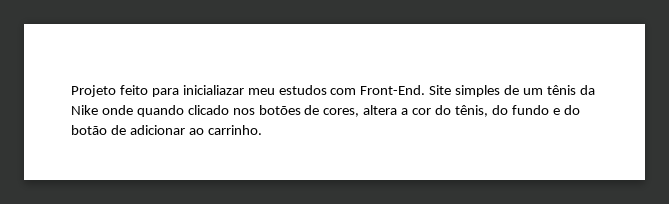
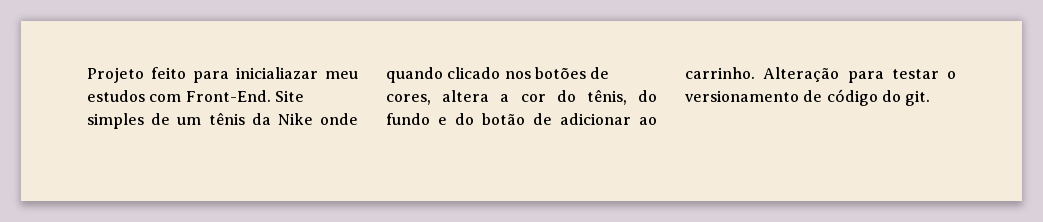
(262, 130) none -> [763,67,956,83] [685,89,931,106] Alteração para testar o versionamento de código do git.

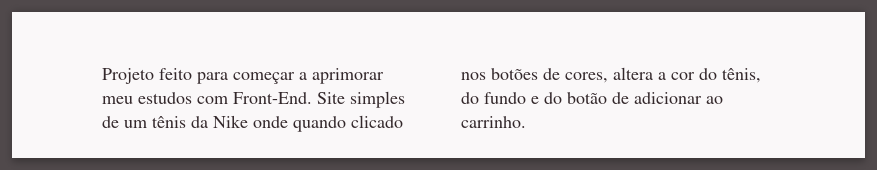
[236,67,318,79] inicialiazar -> [233,68,384,84] começar a aprimorar
[763,67,956,83] [685,89,931,106] Alteração para testar o versionamento de código do git. -> (526, 122) none

